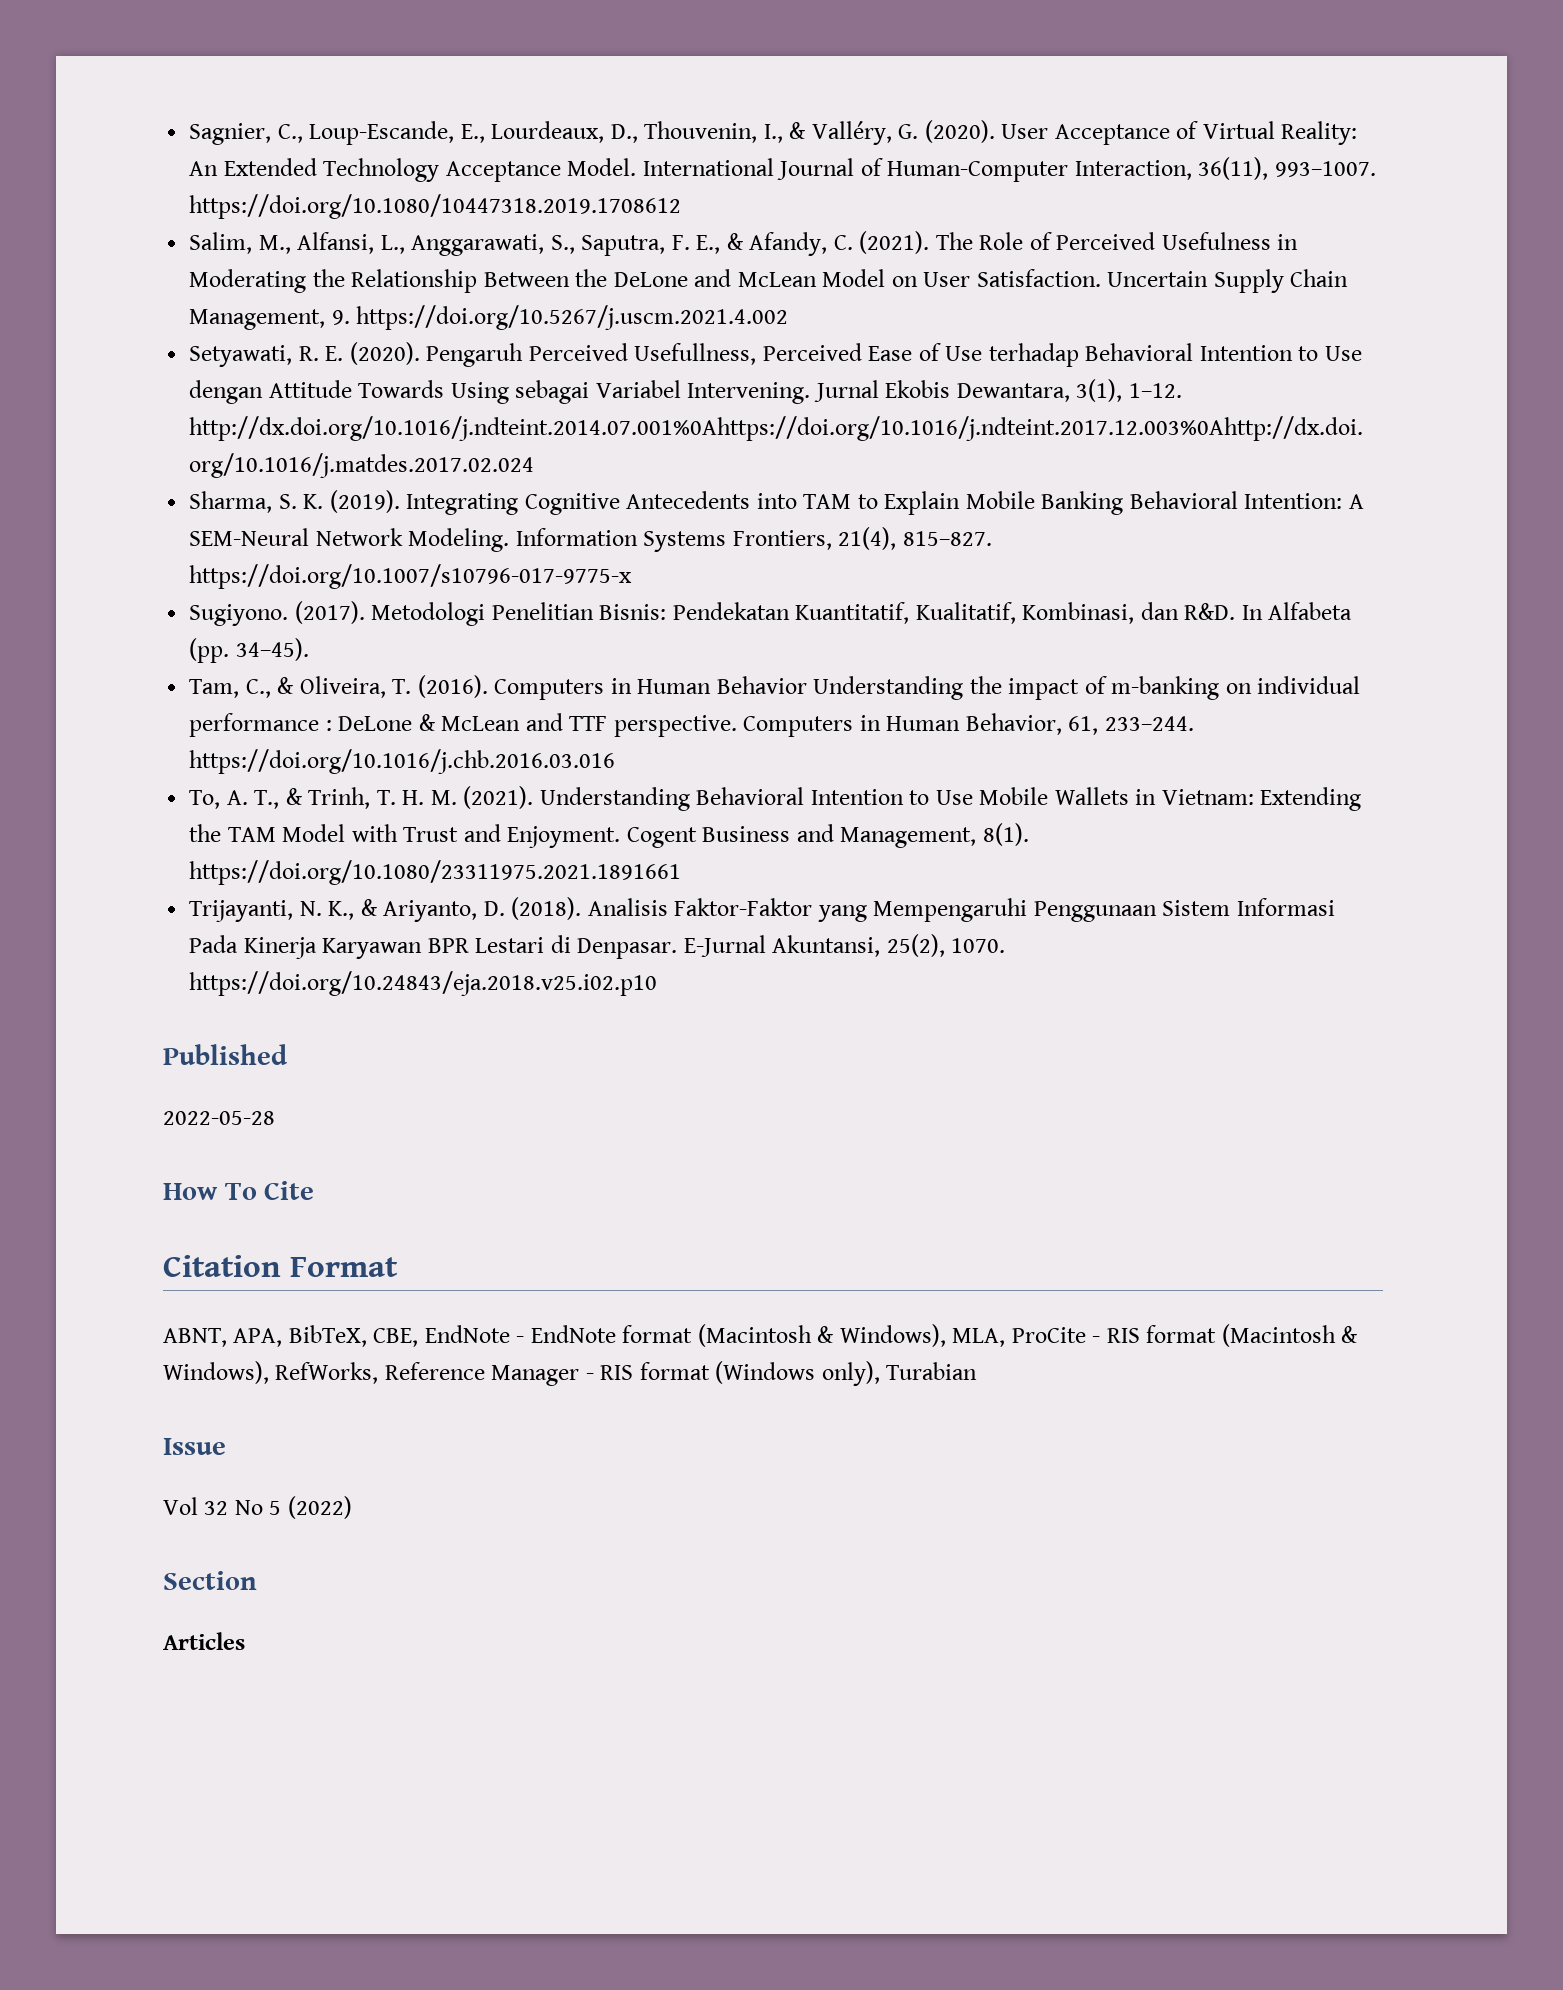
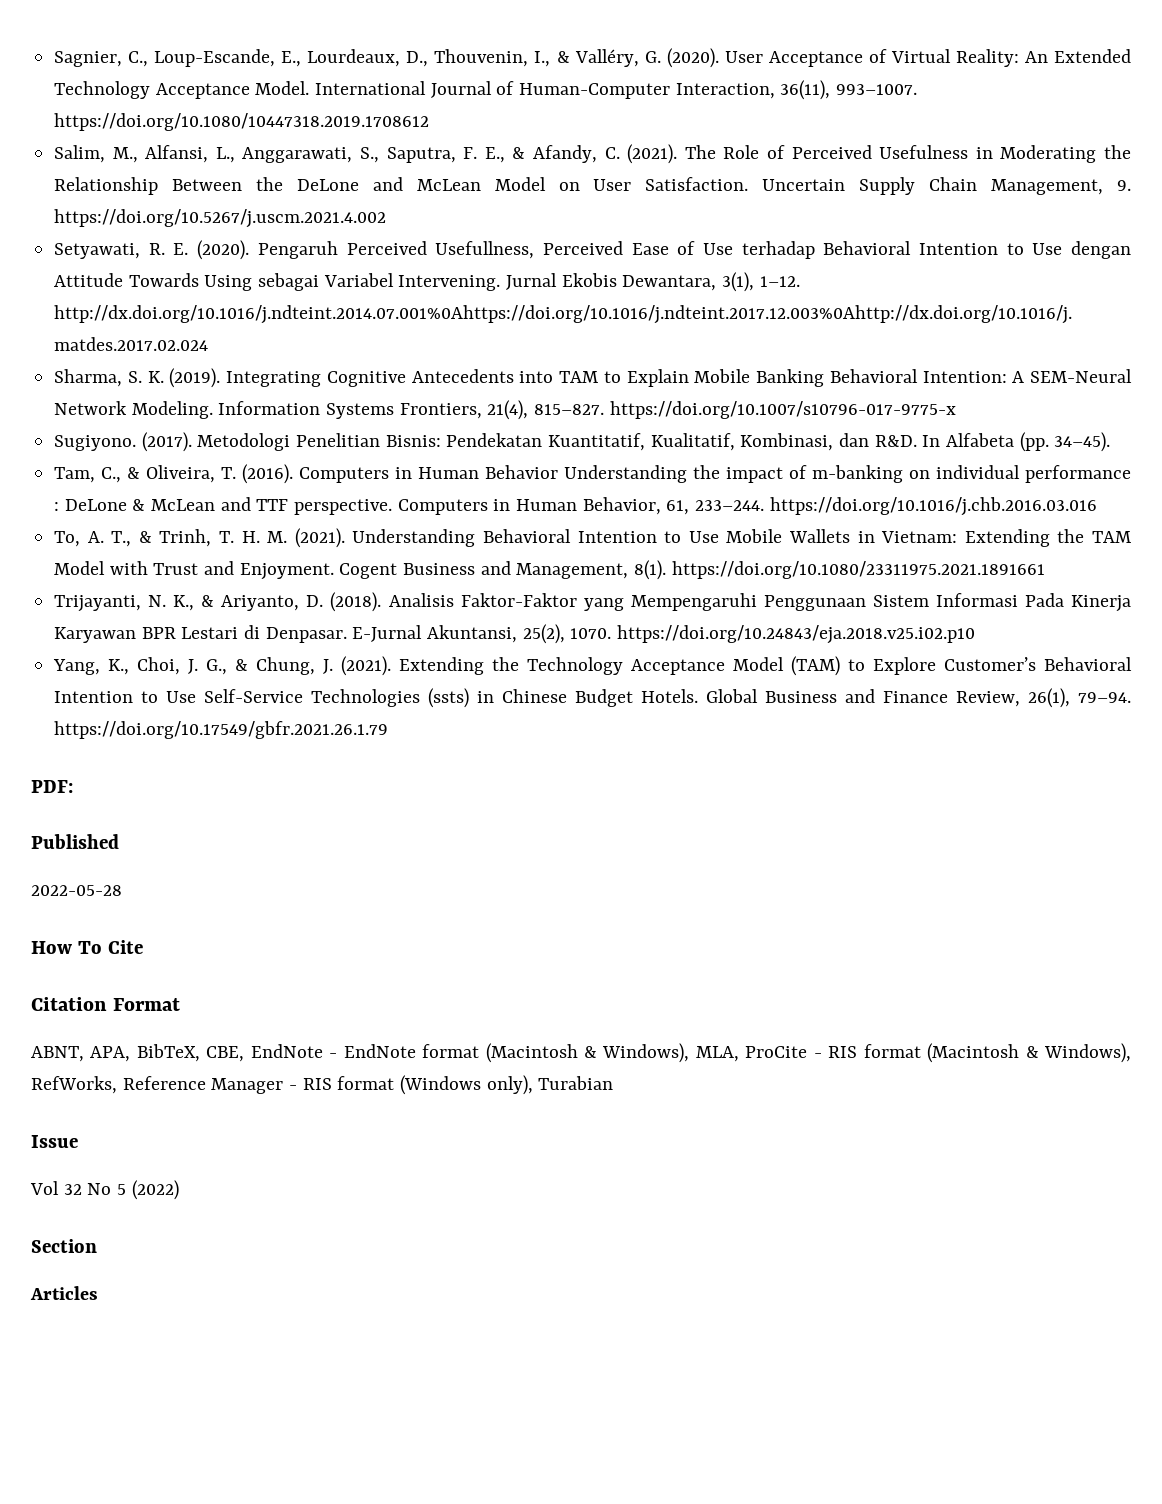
(658, 983) none -> [53,656,1132,676] [54,688,1131,708] [54,721,389,739] [31,780,73,793] // Yang, K., Choi, J. G., & Chung, J. (2021). Extending the Technology Acceptance Model (TAM) to Explore Customer’s Behavioral Intention to Use Self-Service Technologies (ssts) in Chinese Budget Hotels. Global Business and Finance Review, 26(1), 79–94. https://doi.org/10.17549/gbfr.2021.26.1.79 // PDF:

